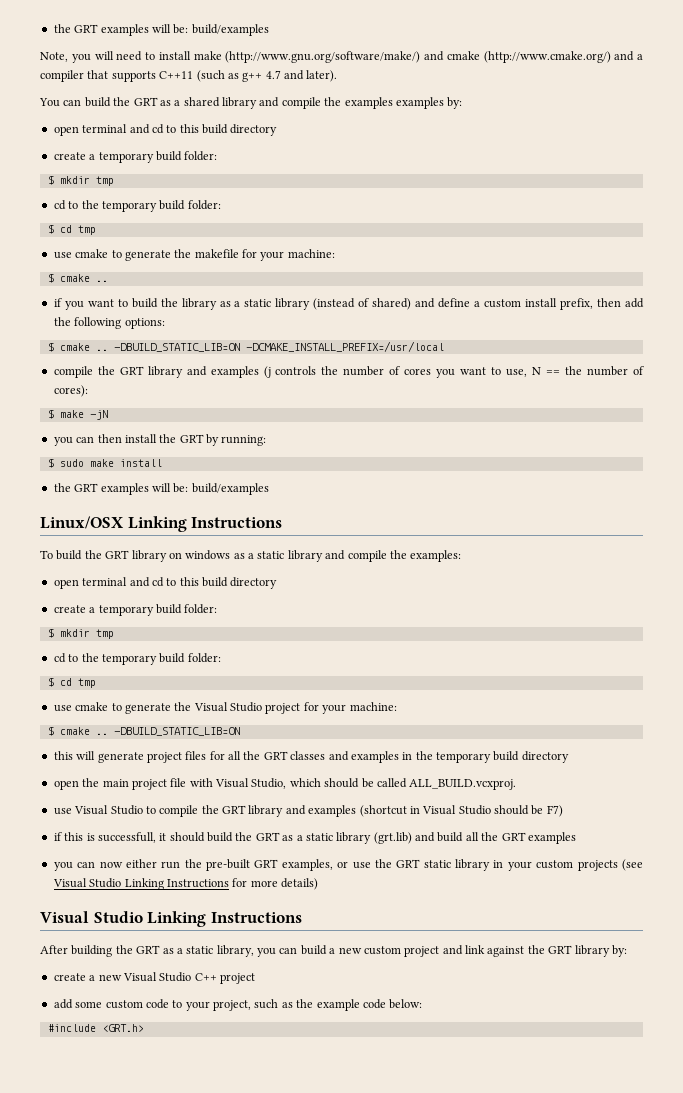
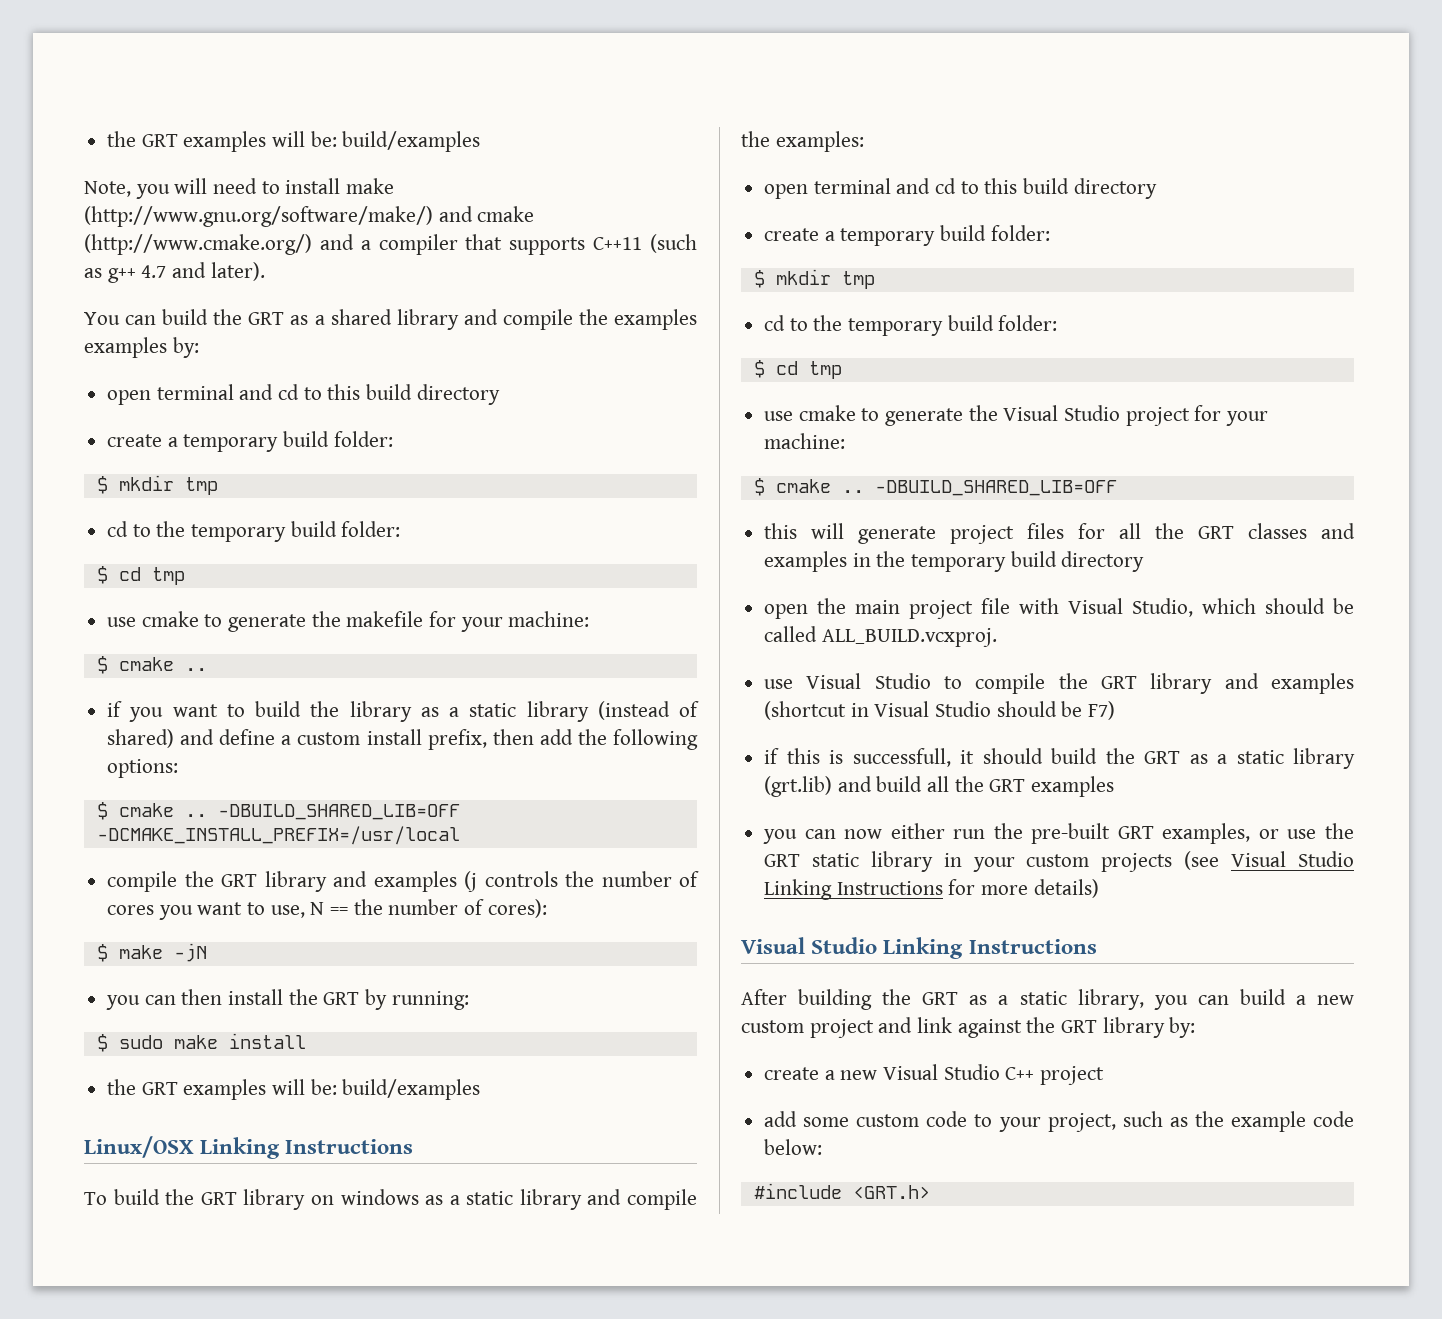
[113,343,240,352] -DBUILD_STATIC_LIB=ON -> [217,804,460,820] -DBUILD_SHARED_LIB=OFF
[113,727,240,736] -DBUILD_STATIC_LIB=ON -> [874,480,1117,496] -DBUILD_SHARED_LIB=OFF

